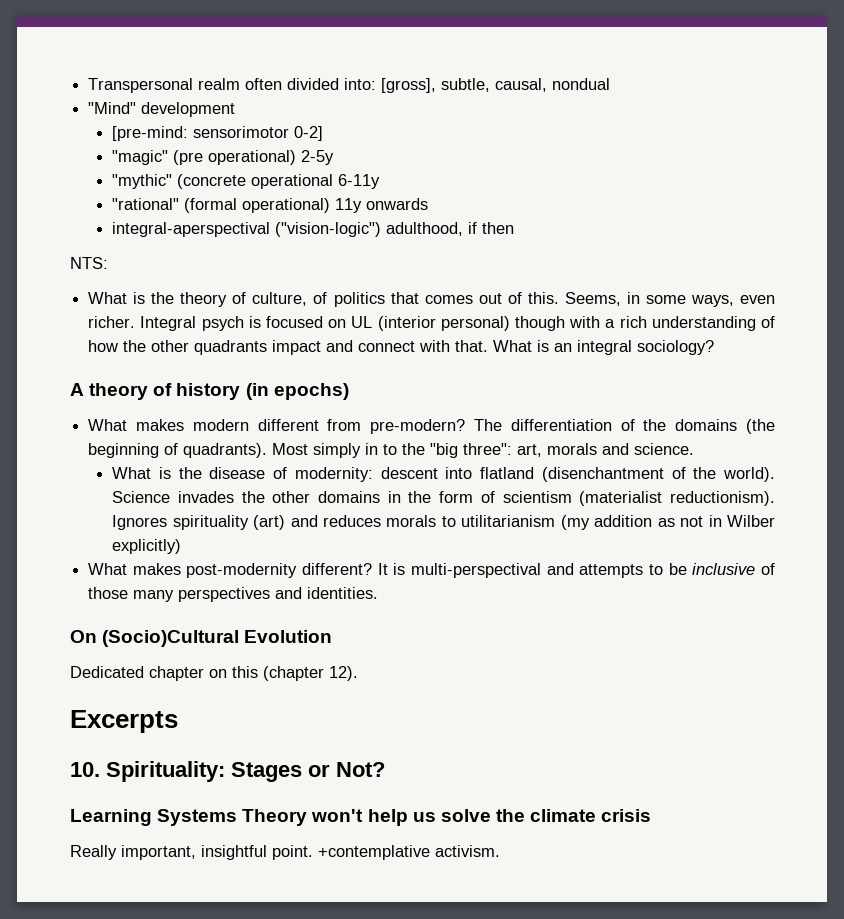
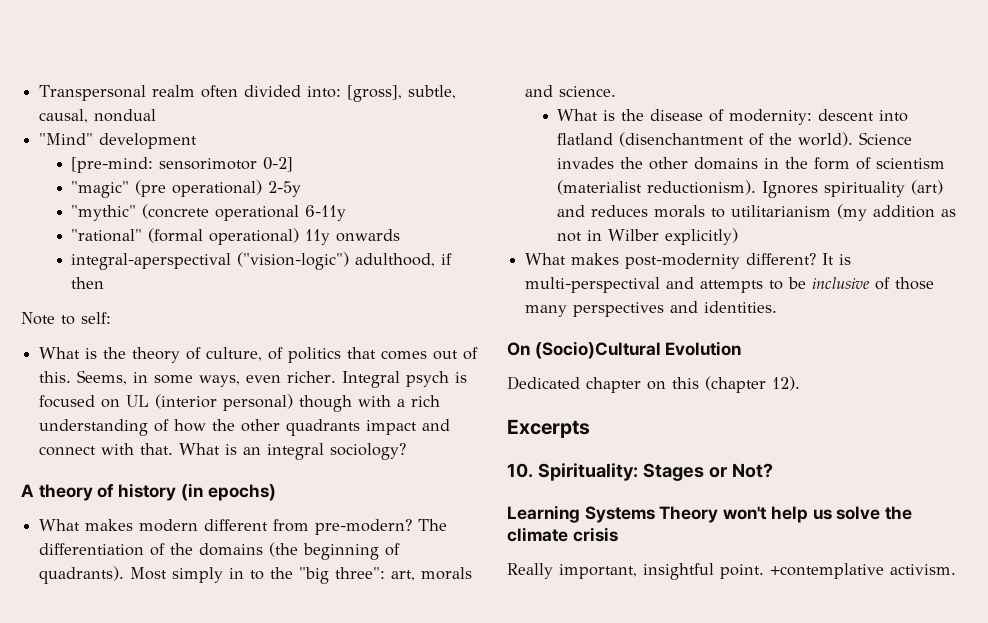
[70,257,108,269] NTS: -> [21,312,111,325] Note to self:

